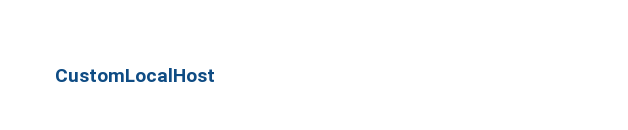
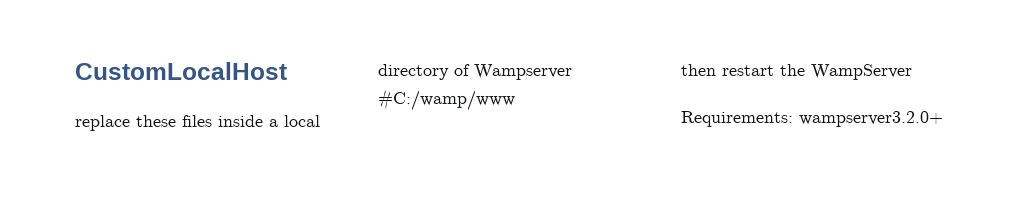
(215, 75) none -> [75,115,320,131] [378,64,572,80] [378,89,515,111] [681,64,912,80] [681,111,943,127] // replace these files inside a local directory of Wampserver #C:/wamp/www // then restart the WampServer // Requirements: wampserver3.2.0+

